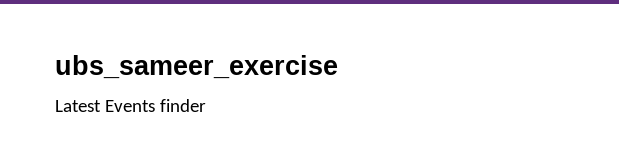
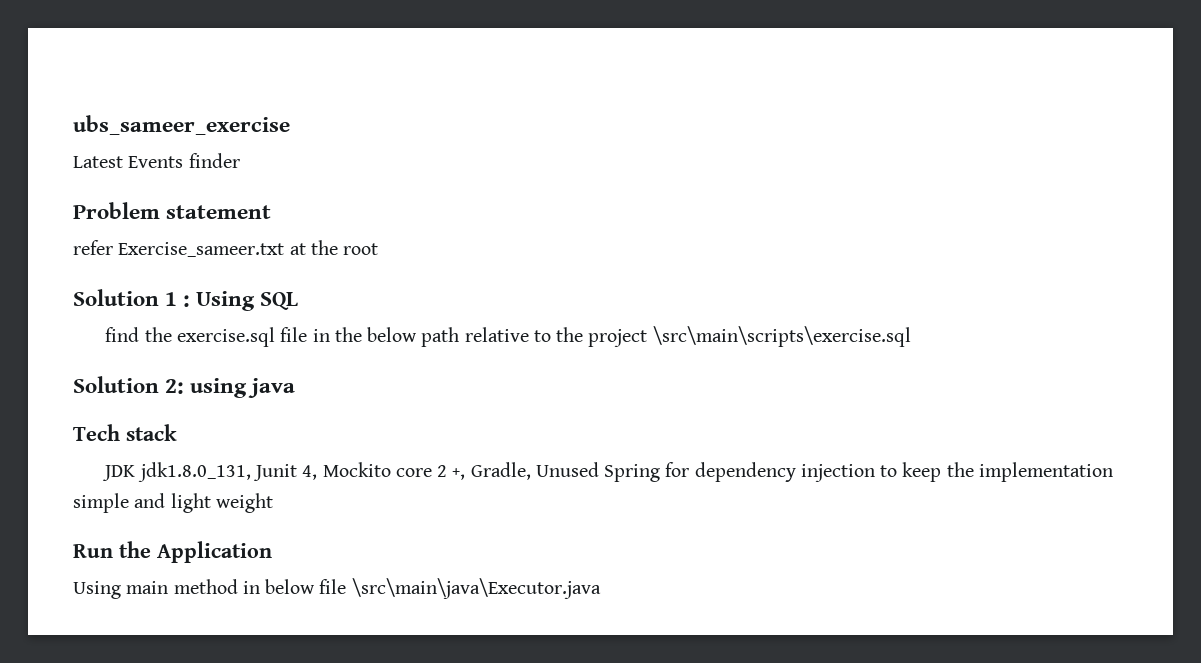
(206, 105) none -> [73,202,272,219] [73,240,379,257] [73,289,299,311] [105,326,911,347] [73,376,296,398] [73,424,177,441] [102,462,1113,482] [73,493,273,513] [73,541,272,563] [73,578,601,599] // Problem statement // refer Exercise_sameer.txt at the root // Solution 1 : Using SQL // find the exercise.sql file in the below path relative to the project \src\main\scripts\exercise.sql // Solution 2: using java // Tech stack // JDK jdk1.8.0_131, Junit 4, Mockito core 2 +, Gradle, Unused Spring for dependency injection to keep the implementation simple and light weight // Run the Application // Using main method in below file \src\main\java\Executor.java

